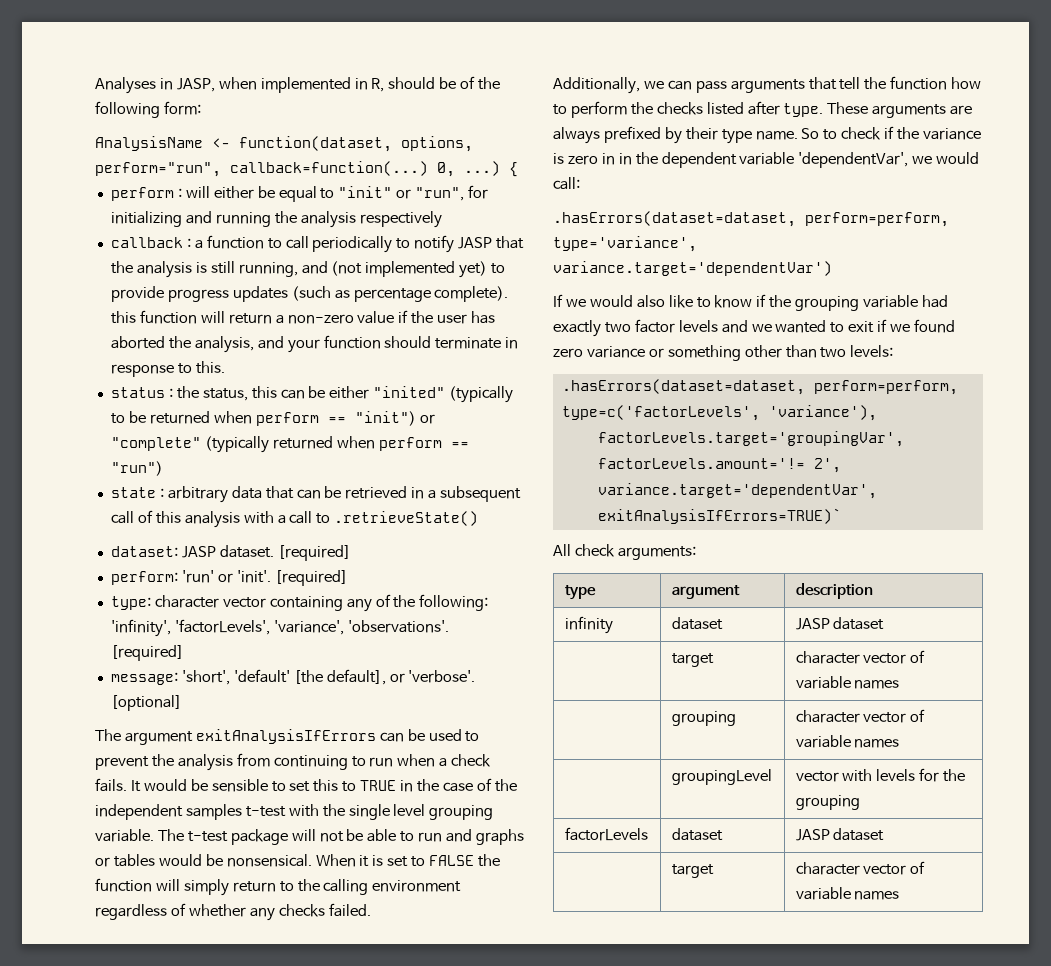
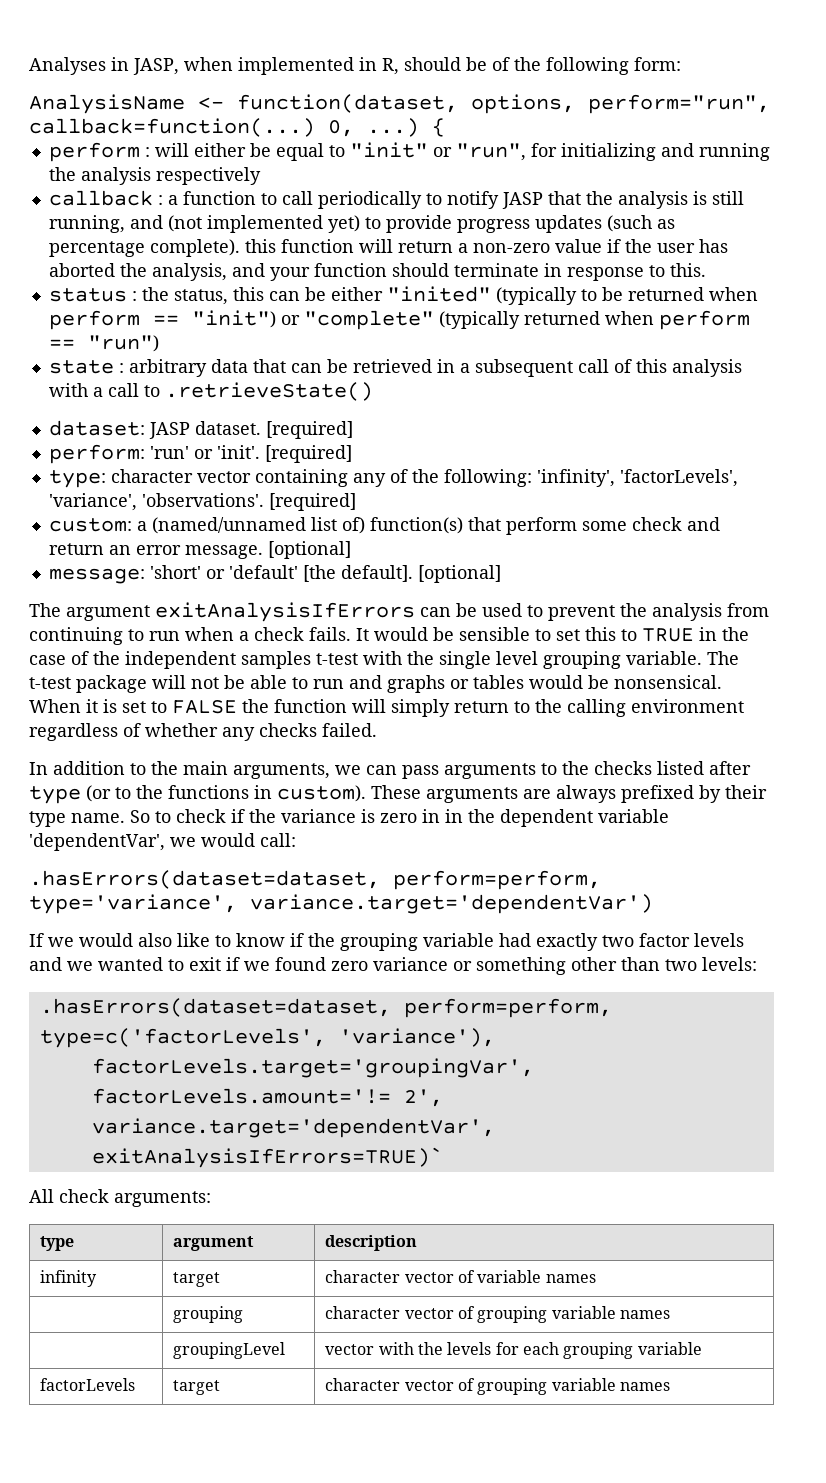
[110,669,476,685] message: 'short', 'default' [the default], or 'verbose'. -> [48,517,720,535] [48,541,351,559] [48,565,413,584] custom: a (named/unnamed list of) function(s) that perform some check and return an error message. [optional] // message: 'short' or 'default' [the default].
[553,76,982,94] [553,101,824,118] Additionally, we can pass arguments that tell the function how to perform the checks listed after type. -> [29,761,751,779] [29,785,366,804] In addition to the main arguments, we can pass arguments to the checks listed after type (or to the functions in custom).
[671,617,723,630] [795,617,885,630] | dataset | JASP dataset // -> (98, 1278) none
(926, 715) none -> [477,1306,548,1323] grouping
(873, 775) none -> [417,1342,443,1355] the
[943,769,966,782] [795,795,860,810] the grouping -> [522,1342,702,1359] each grouping variable
[671,828,723,841] [795,828,885,841] [671,864,714,878] [795,861,926,875] | dataset | JASP dataset // | target | character vector of -> [173,1380,221,1395] [325,1378,548,1395] | target | character vector of grouping

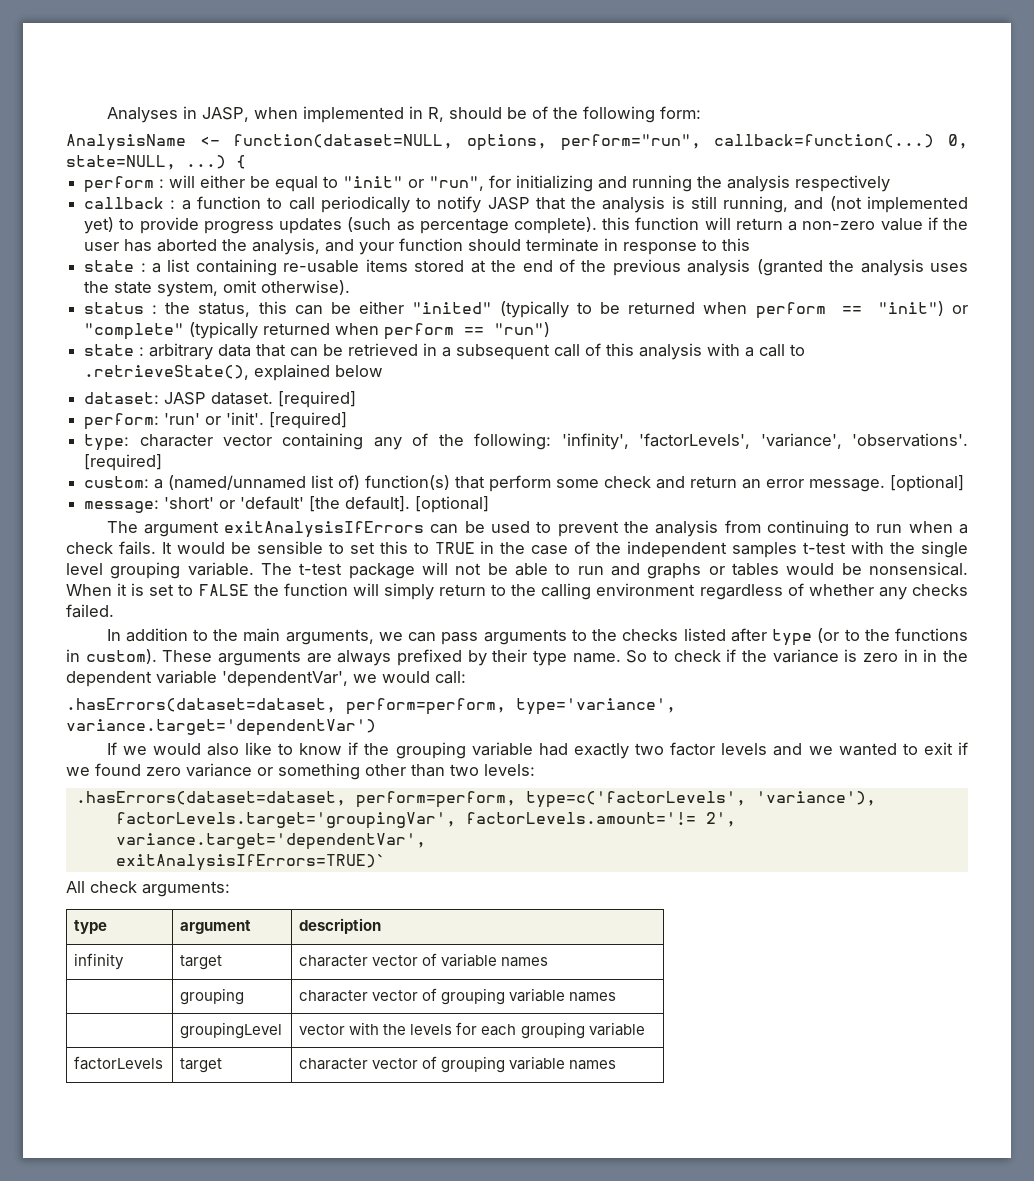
[237,94,458,113] function(dataset, -> [233,134,454,149] function(dataset=NULL,
(354, 128) none -> [66,155,176,170] state=NULL,
[669,263,706,277] this. -> [722,238,751,251] [84,259,969,276] [84,280,351,297] this // state : a list containing re-usable items stored at the end of the previous analysis (granted the analysis uses the state system, omit otherwise).
[164,382,373,401] .retrieveState() -> [84,364,384,381] .retrieveState(), explained below

